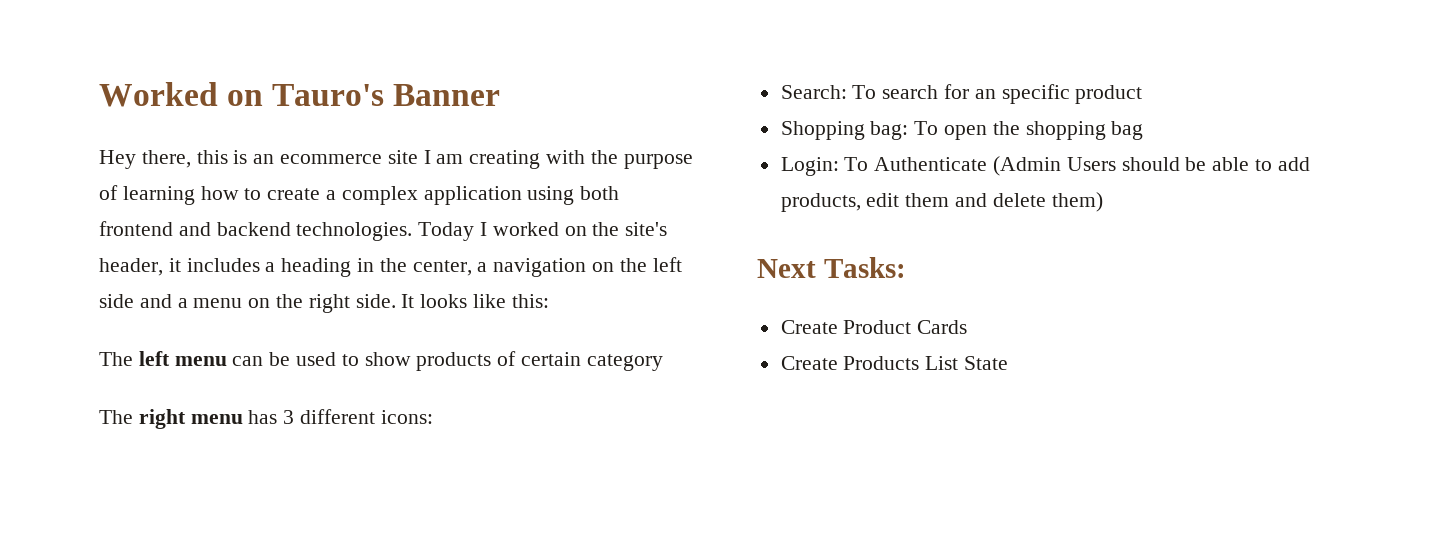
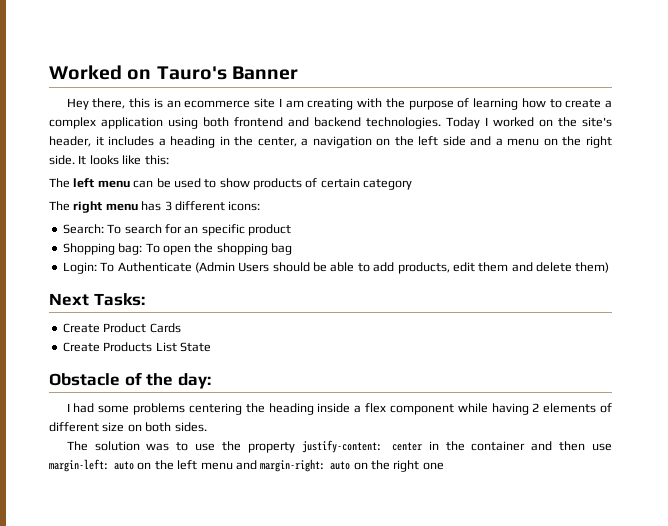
(1009, 363) none -> [49,372,211,389] [66,403,612,415] [49,422,207,432] [66,440,613,453] [49,459,444,472] // Obstacle of the day: // I had some problems centering the heading inside a flex component while having 2 elements of different size on both sides. // The solution was to use the property justify-content: center in the container and then use margin-left: auto on the left menu and margin-right: auto on the right one

